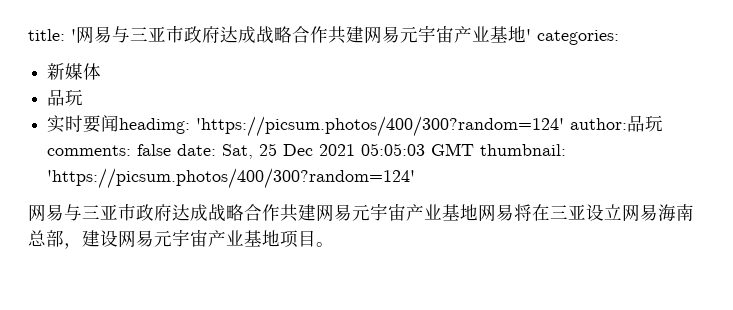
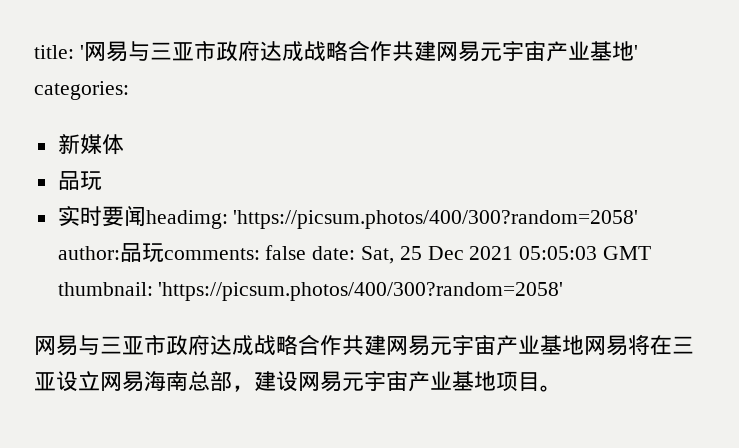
[196,116,565,137] 'https://picsum.photos/400/300?random=124' -> [233,210,639,229] 'https://picsum.photos/400/300?random=2058'
[47,168,416,189] 'https://picsum.photos/400/300?random=124' -> [158,282,564,301] 'https://picsum.photos/400/300?random=2058'

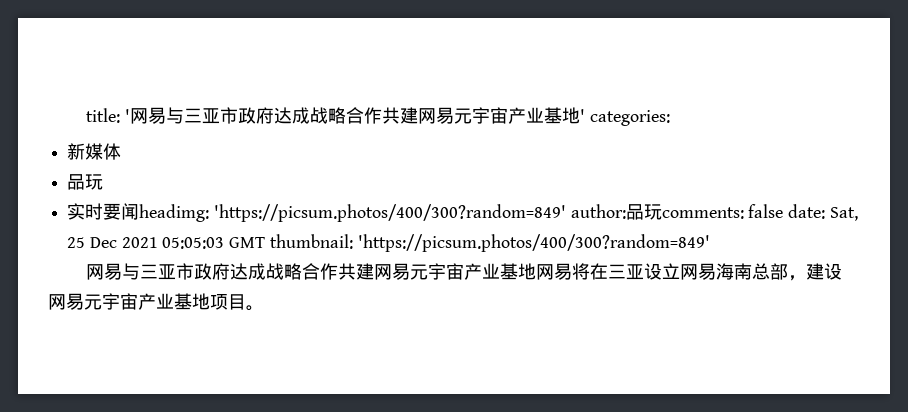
[233,210,639,229] 'https://picsum.photos/400/300?random=2058' -> [213,204,566,222] 'https://picsum.photos/400/300?random=849'
[158,282,564,301] 'https://picsum.photos/400/300?random=2058' -> [357,234,710,252] 'https://picsum.photos/400/300?random=849'

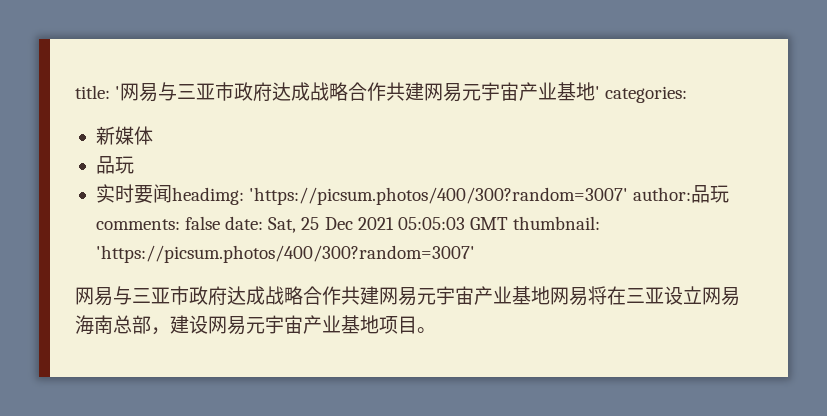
[213,204,566,222] 'https://picsum.photos/400/300?random=849' -> [249,187,629,205] 'https://picsum.photos/400/300?random=3007'
[357,234,710,252] 'https://picsum.photos/400/300?random=849' -> [95,245,475,263] 'https://picsum.photos/400/300?random=3007'

